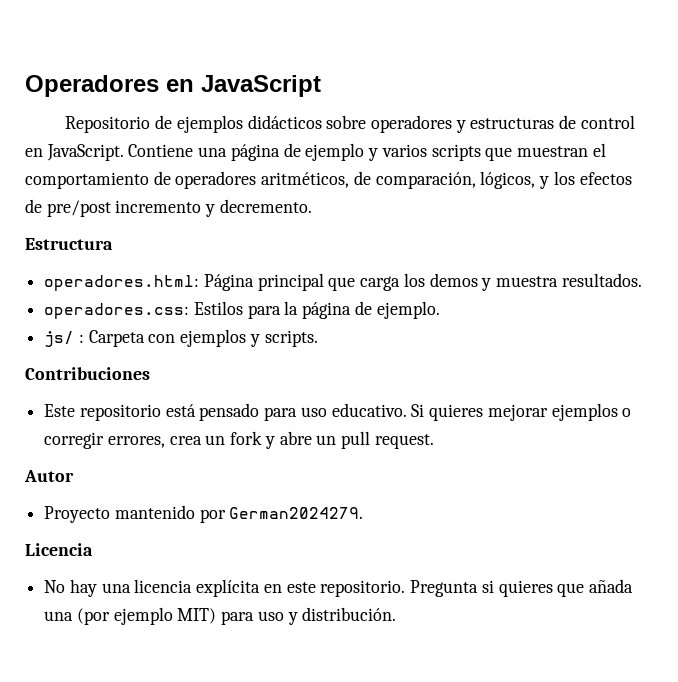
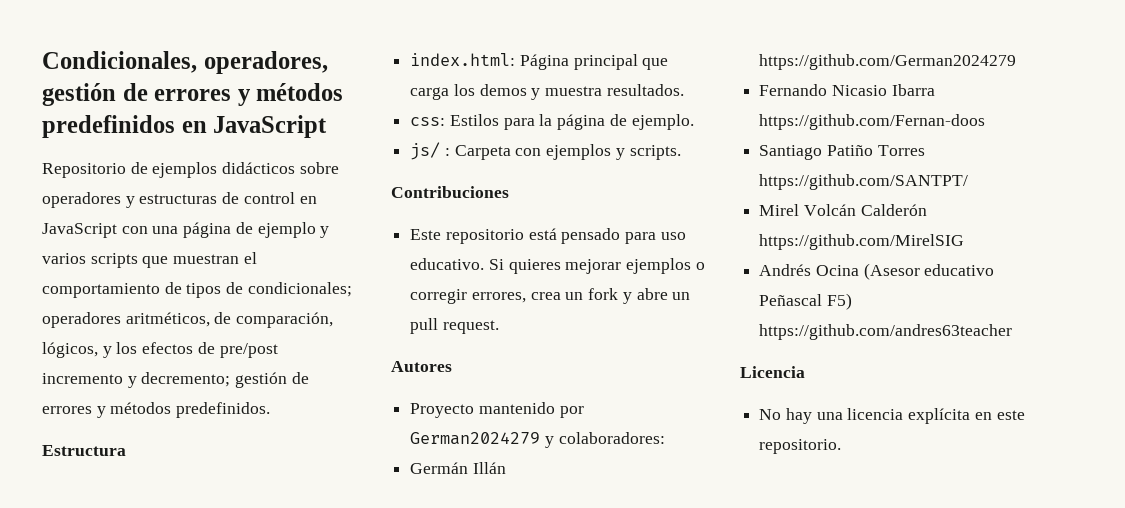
[25,75,159,97] Operadores -> [42,51,328,74] [42,83,344,106] [42,115,175,138] Condicionales, operadores, gestión de errores y métodos predefinidos
[46,144,194,161] JavaScript. Contiene -> [42,223,148,238] JavaScript con
(171, 178) none -> [186,282,352,298] tipos de condicionales;
[219,199,312,213] decremento. -> [141,372,309,388] [42,402,271,418] decremento; gestión de errores y métodos predefinidos.
[44,275,200,291] operadores.html: -> [410,53,516,66] index.html:
[44,303,190,319] operadores.css: -> [410,117,446,126] css:
[24,470,74,482] Autor -> [391,361,452,372] Autores
[229,507,364,519] German2024279. -> [410,432,665,448] [410,462,506,474] [759,54,1017,70] [759,84,935,96] [759,114,986,130] [759,145,925,160] [759,174,969,190] [759,204,927,216] [759,234,965,250] [759,263,995,280] [759,293,852,310] [759,324,1013,340] German2024279 y colaboradores: // Germán Illán https://github.com/German2024279 // Fernando Nicasio Ibarra https://github.com/Fernan-doos // Santiago Patiño Torres https://github.com/SANTPT/ // Mirel Volcán Calderón https://github.com/MirelSIG // Andrés Ocina (Asesor educativo Peñascal F5) https://github.com/andres63teacher
[410,579,633,597] [44,607,397,625] Pregunta si quieres que añada una (por ejemplo MIT) para uso y distribución. -> (842, 446) none

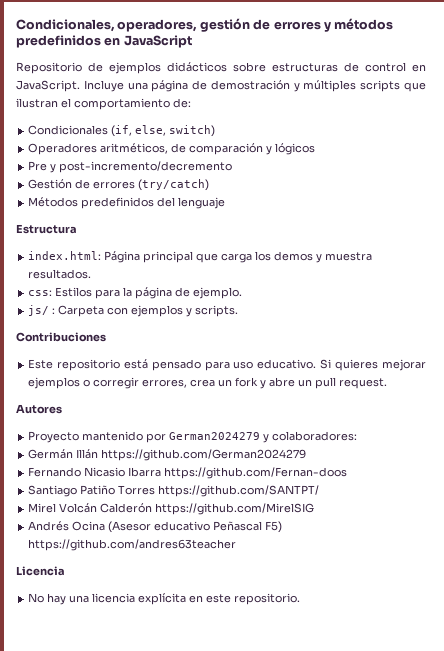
[42,192,135,208] operadores y -> (266, 67) none
[42,223,148,238] JavaScript con -> [16,80,124,92] JavaScript. Incluye
[257,222,330,238] [42,253,86,264] ejemplo y varios -> [210,80,357,92] demostración y múltiples
[173,254,240,264] muestran -> [16,98,58,108] ilustran
[164,282,352,298] [42,312,334,328] [42,342,278,358] [42,372,309,388] [42,402,271,418] de tipos de condicionales; operadores aritméticos, de comparación, lógicos, y los efectos de pre/post incremento y decremento; gestión de errores y métodos predefinidos. -> [173,98,191,108] [28,125,216,137] [28,143,316,155] [28,161,233,173] [28,179,210,191] [28,197,226,209] de: // Condicionales (if, else, switch) // Operadores aritméticos, de comparación y lógicos // Pre y post-incremento/decremento // Gestión de errores (try/catch) // Métodos predefinidos del lenguaje

